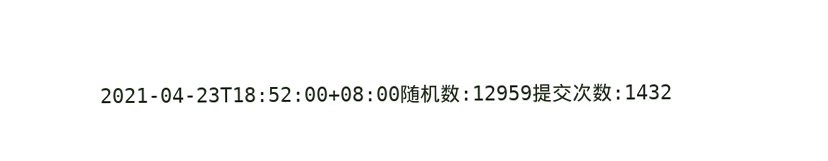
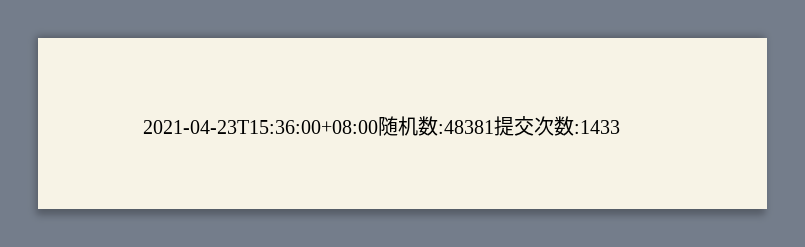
[100,83,533,104] 2021-04-23T18:52:00+08:00随机数:12959 -> [143,116,494,136] 2021-04-23T15:36:00+08:00随机数:48381
[612,84,673,100] :1432 -> [574,120,620,134] :1433

